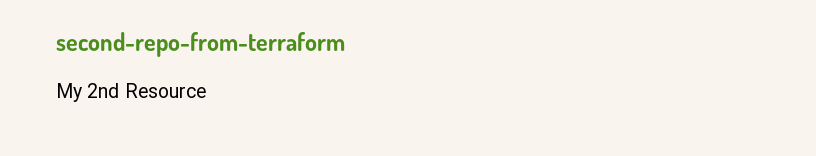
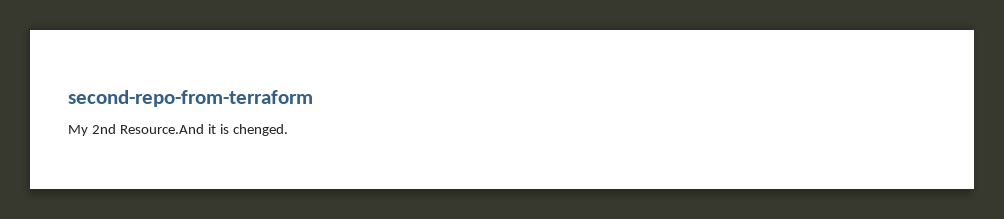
[124,83,206,98] Resource -> [119,124,288,136] Resource.And it is chenged.

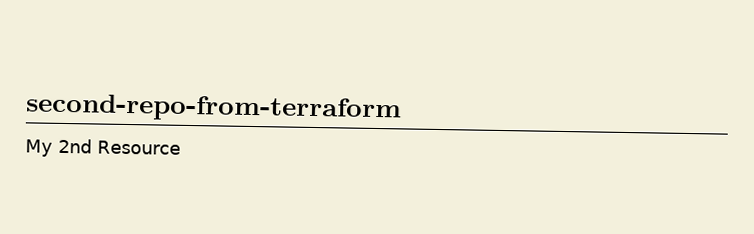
[119,124,288,136] Resource.And it is chenged. -> [97,140,181,155] Resource

